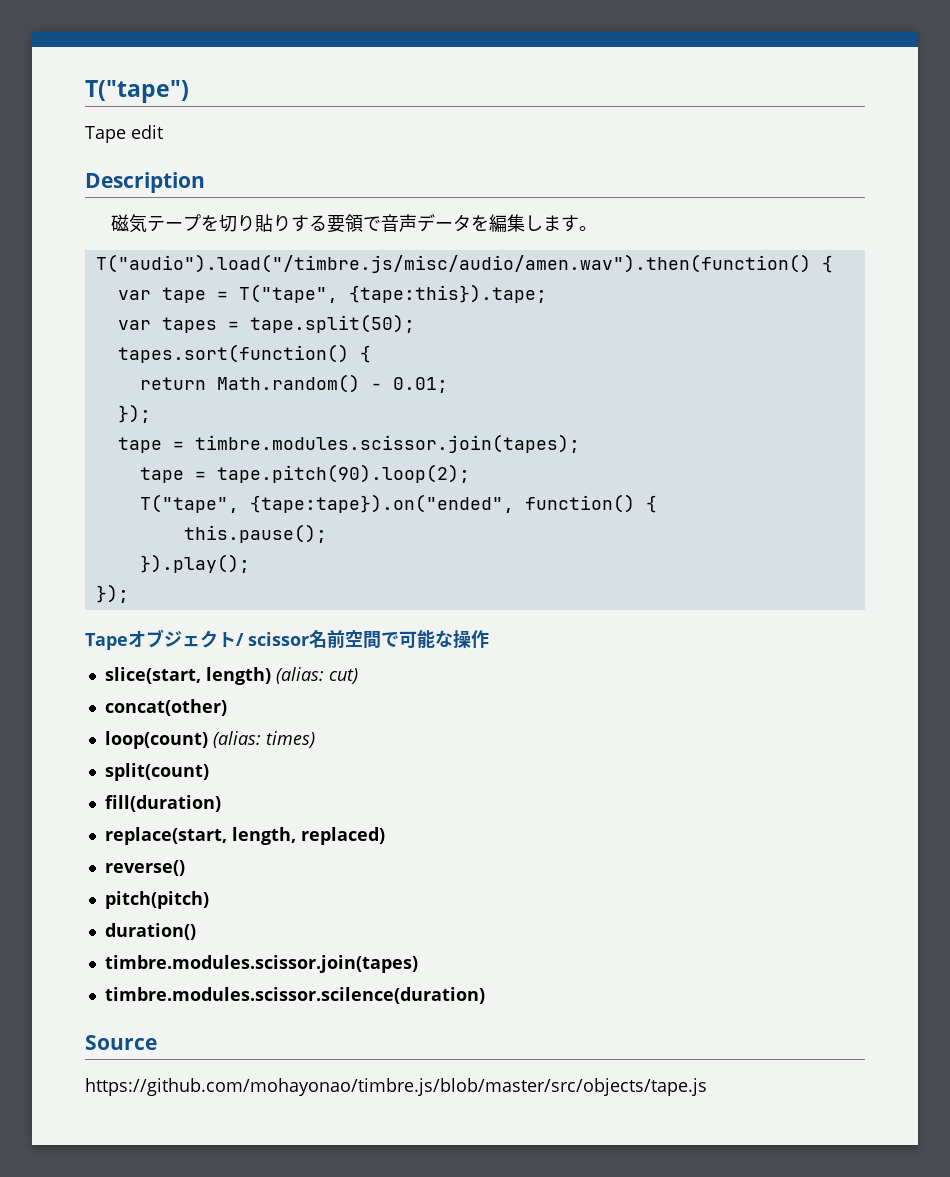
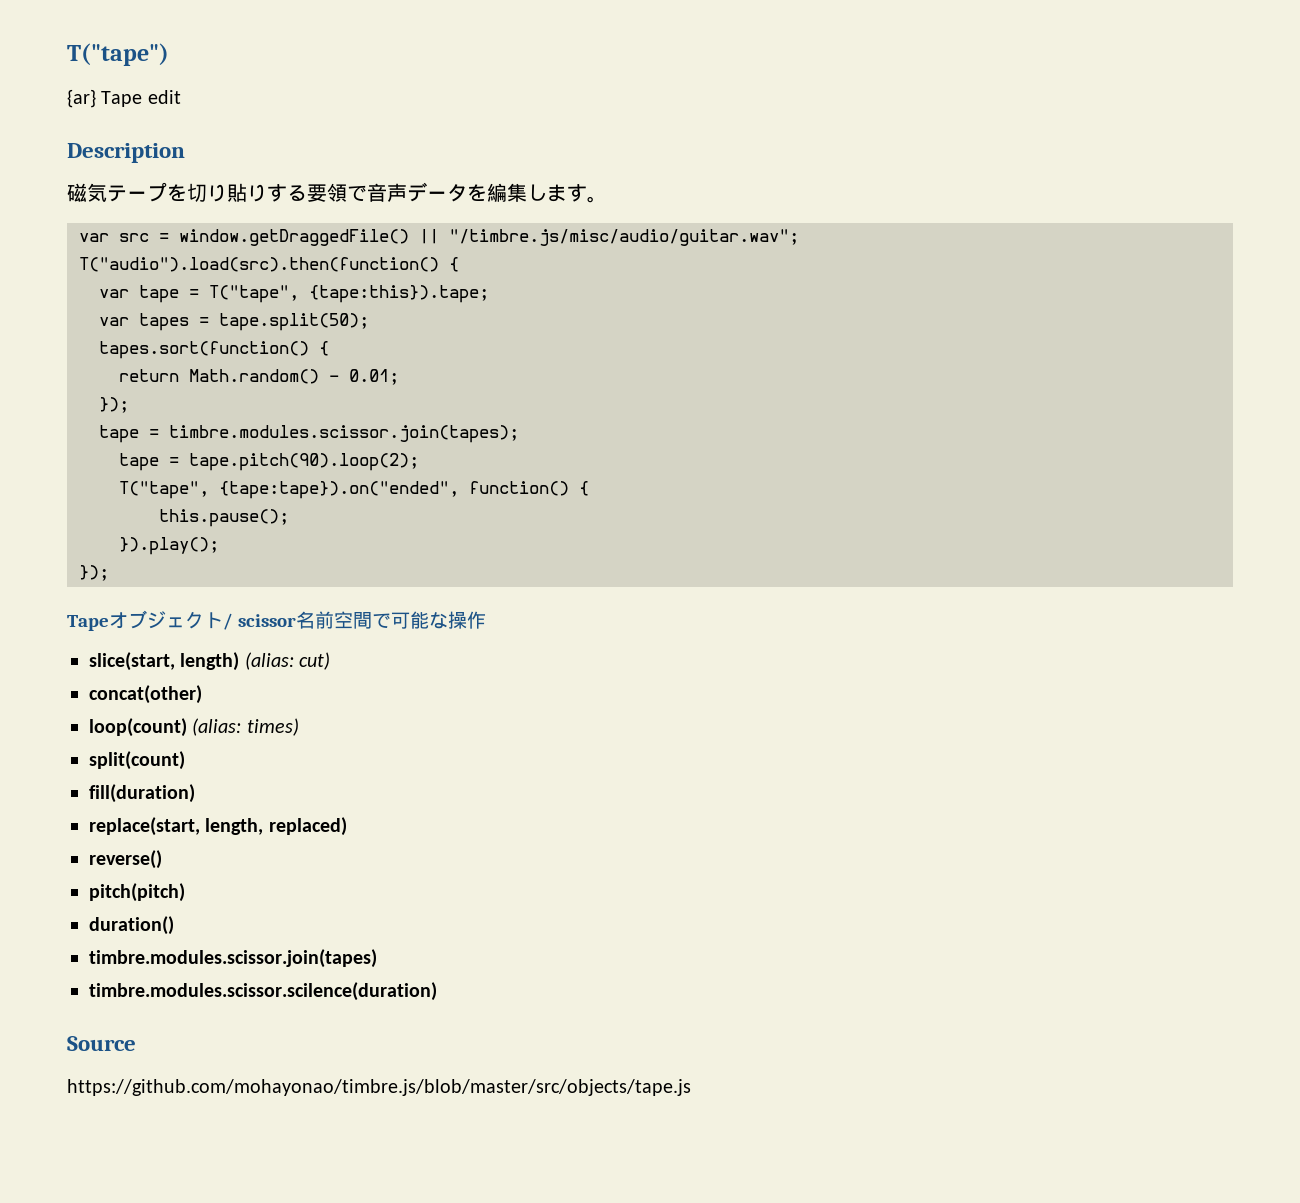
(189, 91) none -> [67,89,96,108] {ar}
[95,254,811,273] T("audio").load("/timbre.js/misc/audio/amen.wav").then(function() -> [79,229,799,246] [79,257,439,272] var src = window.getDraggedFile() || "/timbre.js/misc/audio/guitar.wav"; // T("audio").load(src).then(function()

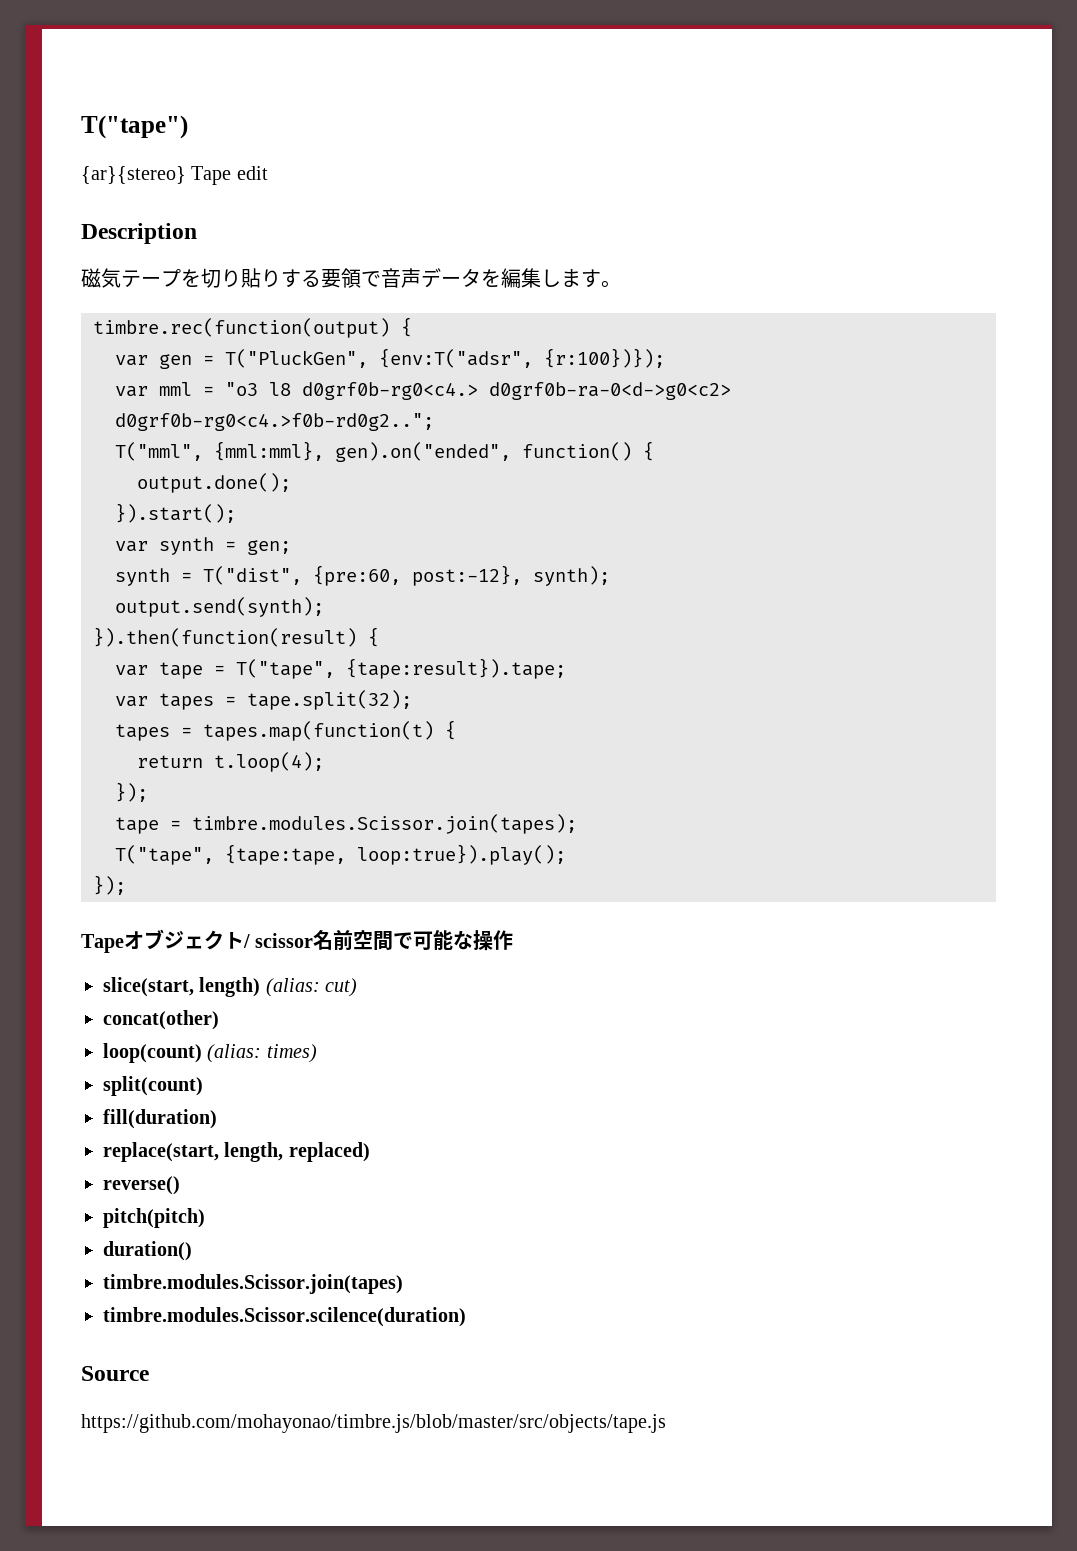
[67,89,96,108] {ar} -> [81,166,186,184] {ar}{stereo}
[79,229,799,246] [79,257,439,272] // var src = window.getDraggedFile() || "/timbre.js/misc/audio/guitar.wav"; // T("audio").load(src).then(function() -> [93,317,412,338] [115,348,665,369] [115,382,731,400] [115,413,434,431] [115,441,654,462] [137,473,291,493] [115,503,236,523] [115,537,291,555] [115,565,610,586] [115,597,324,617] [93,627,357,647] // timbre.rec(function(output) { // var gen = T("PluckGen", {env:T("adsr", {r:100})}); // var mml = "o3 l8 d0grf0b-rg0<c4.> d0grf0b-ra-0<d->g0<c2> d0grf0b-rg0<c4.>f0b-rd0g2.."; // T("mml", {mml:mml}, gen).on("ended", function() { // output.done(); // }).start(); // var synth = gen; // synth = T("dist", {pre:60, post:-12}, synth); // output.send(synth); // }).then(function(result)
[309,285,489,303] {tape:this}).tape; -> [346,658,566,679] {tape:result}).tape;
[219,313,369,331] [99,341,309,359] tape.split(50); // tapes.sort(function() -> [247,690,412,710] [115,721,434,741] tape.split(32); // tapes = tapes.map(function(t)
[189,369,399,385] Math.random() - 0.01; -> [214,752,324,772] t.loop(4);
[169,425,519,443] [119,453,419,471] [119,481,589,499] [159,509,289,527] [119,537,219,555] timbre.modules.scissor.join(tapes); // tape = tape.pitch(90).loop(2); // T("tape", {tape:tape}).on("ended", function() { // this.pause(); // }).play(); -> [192,814,577,834] [115,844,566,865] timbre.modules.Scissor.join(tapes); // T("tape", {tape:tape, loop:true}).play();
[89,949,377,968] [89,982,437,1001] timbre.modules.scissor.join(tapes) // timbre.modules.scissor.scilence(duration) -> [103,1274,403,1294] [103,1307,466,1327] timbre.modules.Scissor.join(tapes) // timbre.modules.Scissor.scilence(duration)

